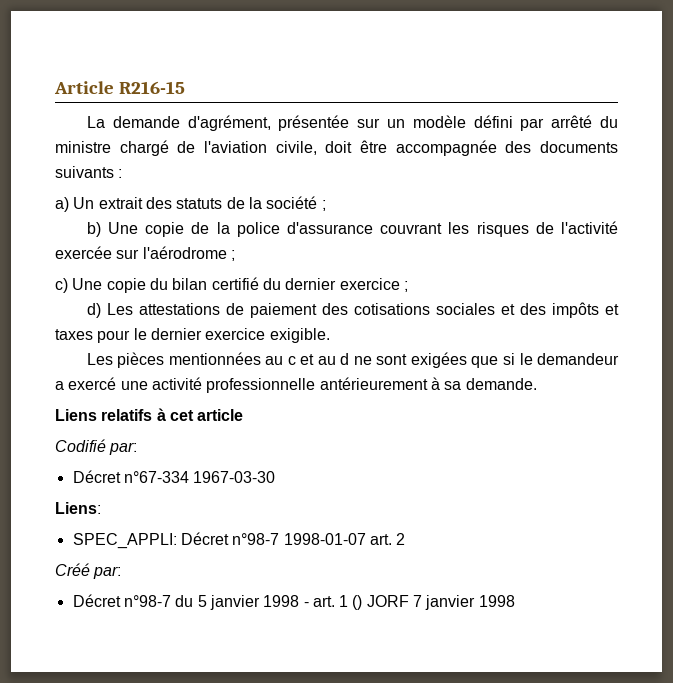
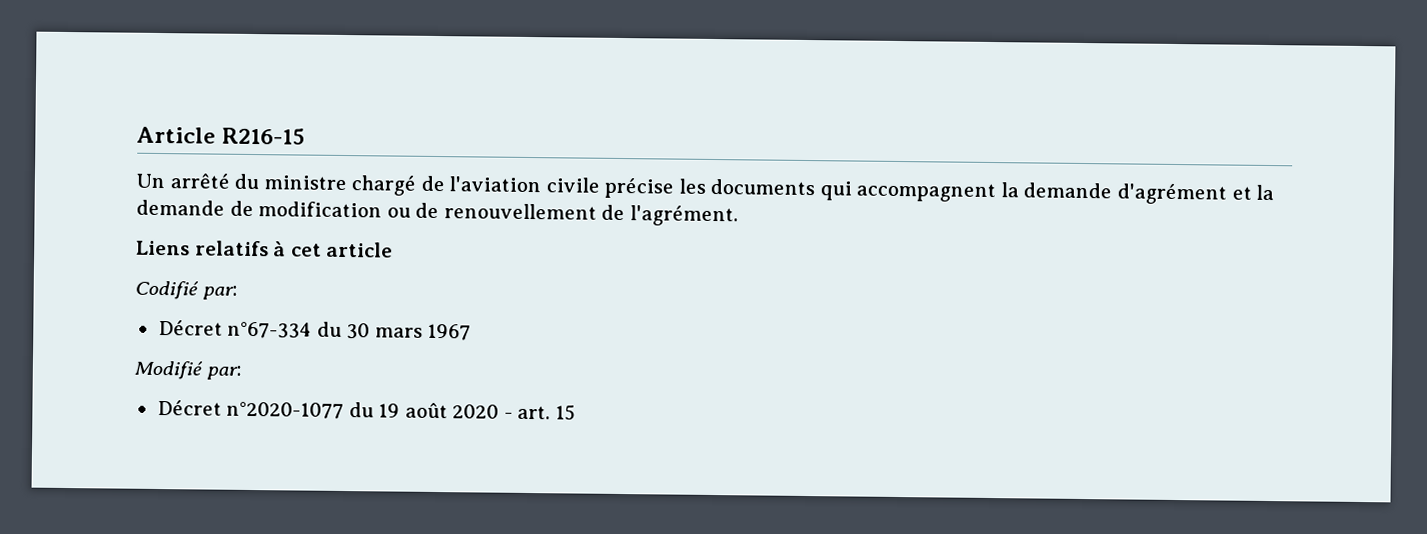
[86,115,545,131] La demande d'agrément, présentée sur un modèle défini par -> [136,173,165,189] Un
[275,140,618,156] [55,166,123,178] [55,196,326,212] [86,221,618,237] [55,246,235,261] [55,277,408,293] [86,302,619,318] [55,328,330,343] [86,352,620,368] [55,377,537,393] civile, doit être accompagnée des documents suivants : // a) Un extrait des statuts de la société ; // b) Une copie de la police d'assurance couvrant les risques de l'activité exercée sur l'aérodrome ; // c) Une copie du bilan certifié du dernier exercice ; // d) Les attestations de paiement des cotisations sociales et des impôts et taxes pour le dernier exercice exigible. // Les pièces mentionnées au c et au d ne sont exigées que si le demandeur a exercé une activité professionnelle antérieurement à sa demande. -> [545,177,1275,205] [136,199,738,227] civile précise les documents qui accompagnent la demande d'agrément et la demande de modification ou de renouvellement de l'agrément.
[193,471,276,483] [55,502,101,514] [72,532,406,549] [55,563,122,579] [72,594,515,610] 1967-03-30 // Liens: // SPEC_APPLI: Décret n°98-7 1998-01-07 art. 2 // Créé par: // Décret n°98-7 du 5 janvier 1998 - art. 1 () JORF 7 janvier 1998 -> [316,321,472,341] [134,360,242,380] [156,399,576,421] du 30 mars 1967 // Modifié par: // Décret n°2020-1077 du 19 août 2020 - art. 15

